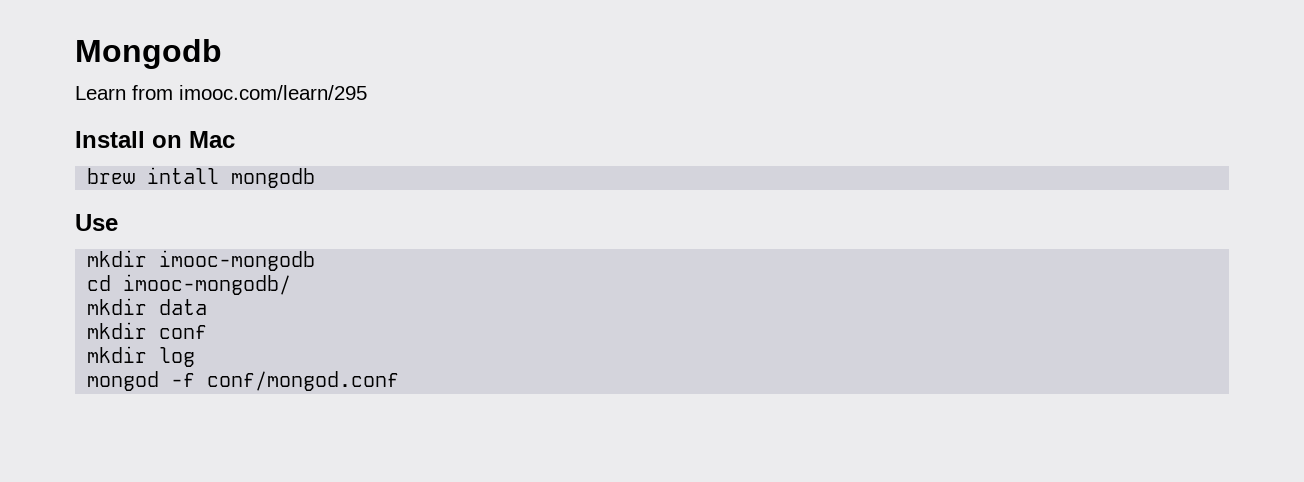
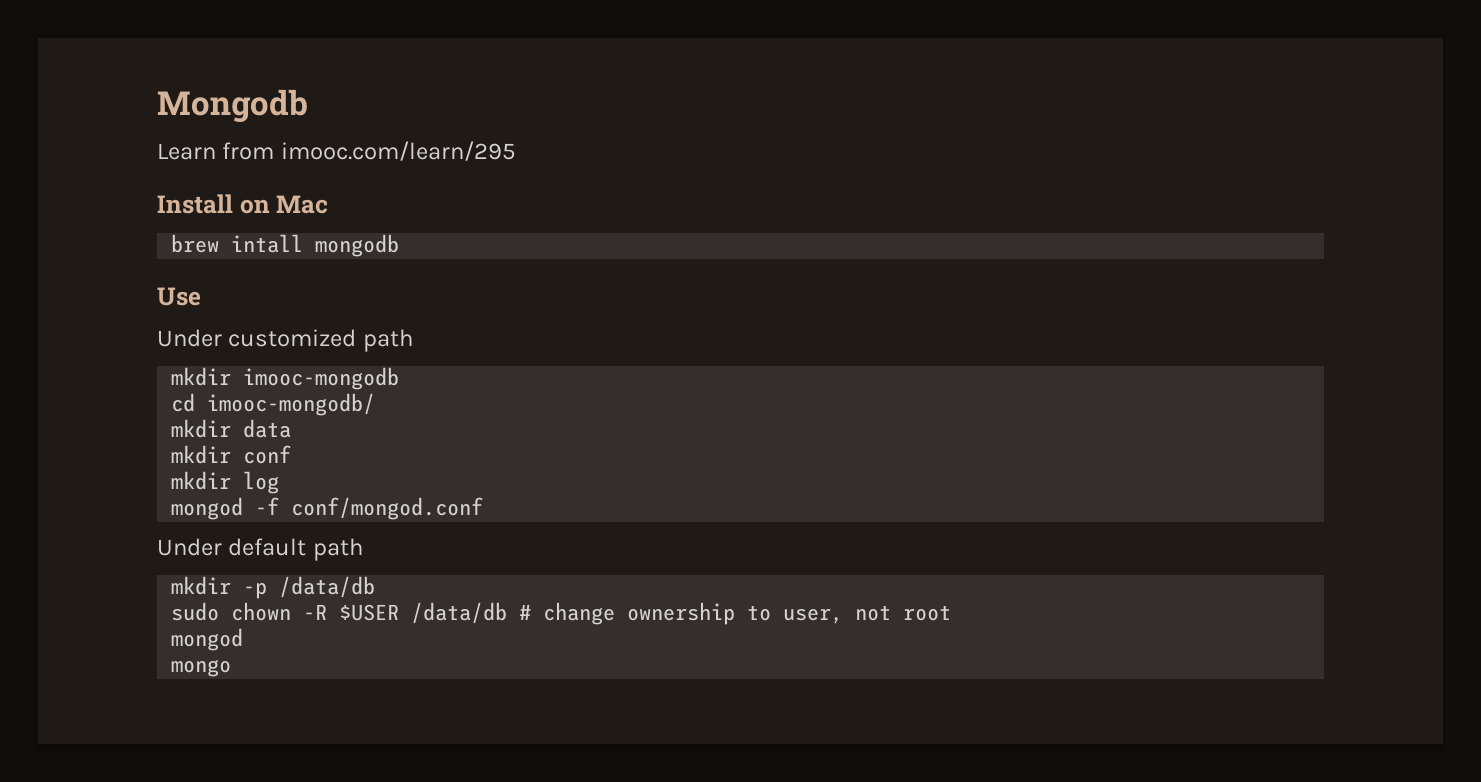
(118, 222) none -> [157,329,413,352] // Under customized path
(400, 381) none -> [157,538,363,561] [171,576,376,599] [171,602,952,625] [171,628,244,651] [171,659,232,677] // Under default path // mkdir -p /data/db // sudo chown -R $USER /data/db # change ownership to user, not root // mongod // mongo

